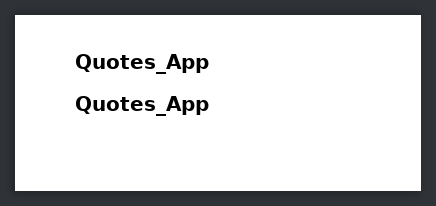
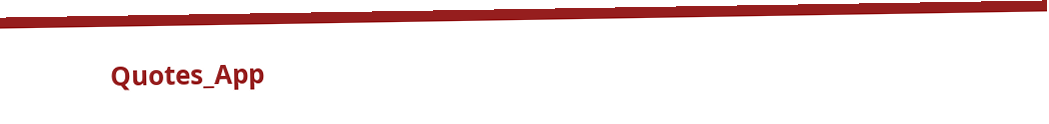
[75,54,209,74] [75,96,209,116] Quotes_App // Quotes_App -> [110,64,265,92] Quotes_App

